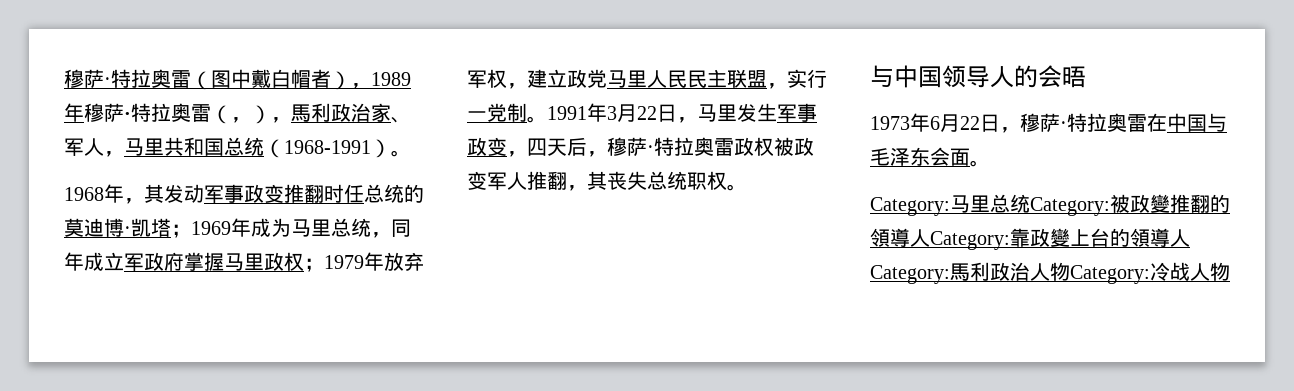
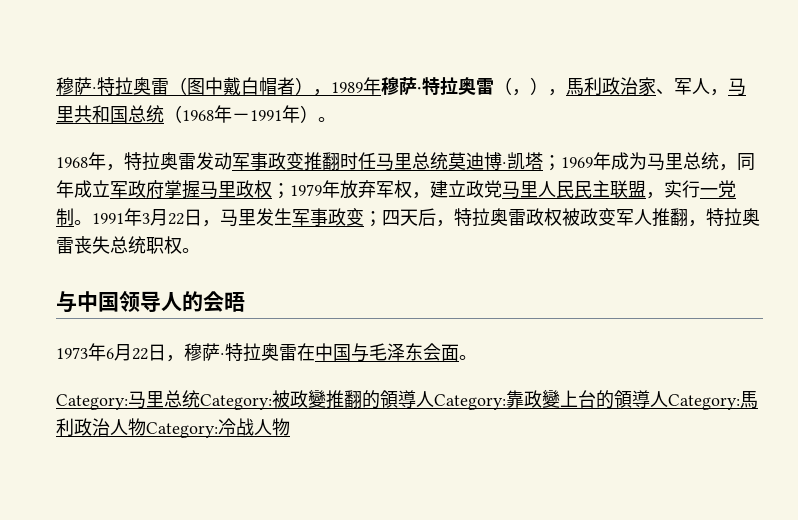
[284,140,371,154] 1968-1991 -> [182,105,300,123] 1968年－1991年
[144,184,164,203] 其 -> [124,152,196,171] 特拉奥雷
[364,184,424,203] 总统的 -> [376,152,448,171] 马里总统
[507,151,527,157] ， -> [364,211,382,227] ；
[607,137,654,156] 穆萨· -> (454, 223) none
[587,171,607,190] 其 -> [706,208,760,227] [56,237,74,254] 特拉奥雷

